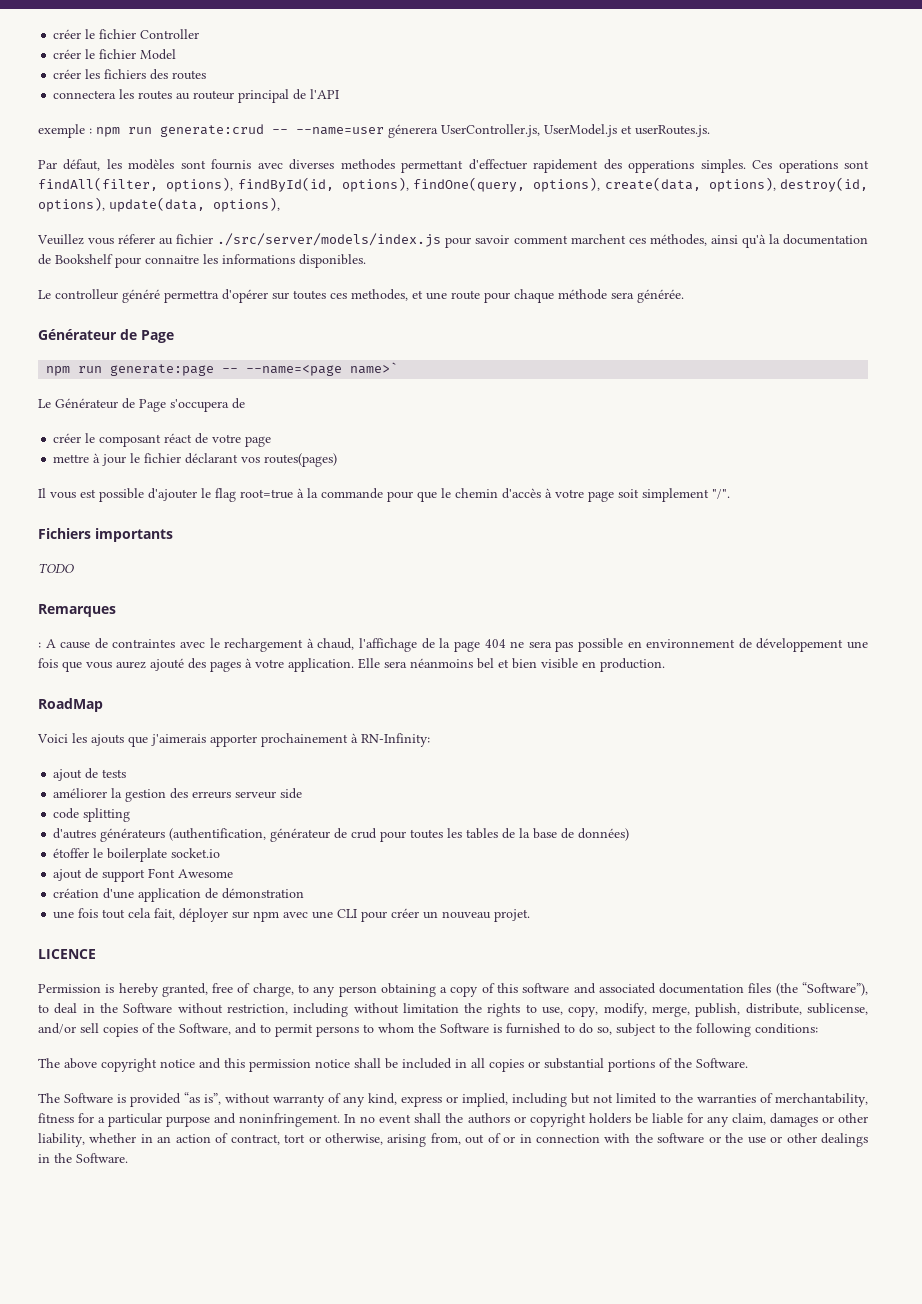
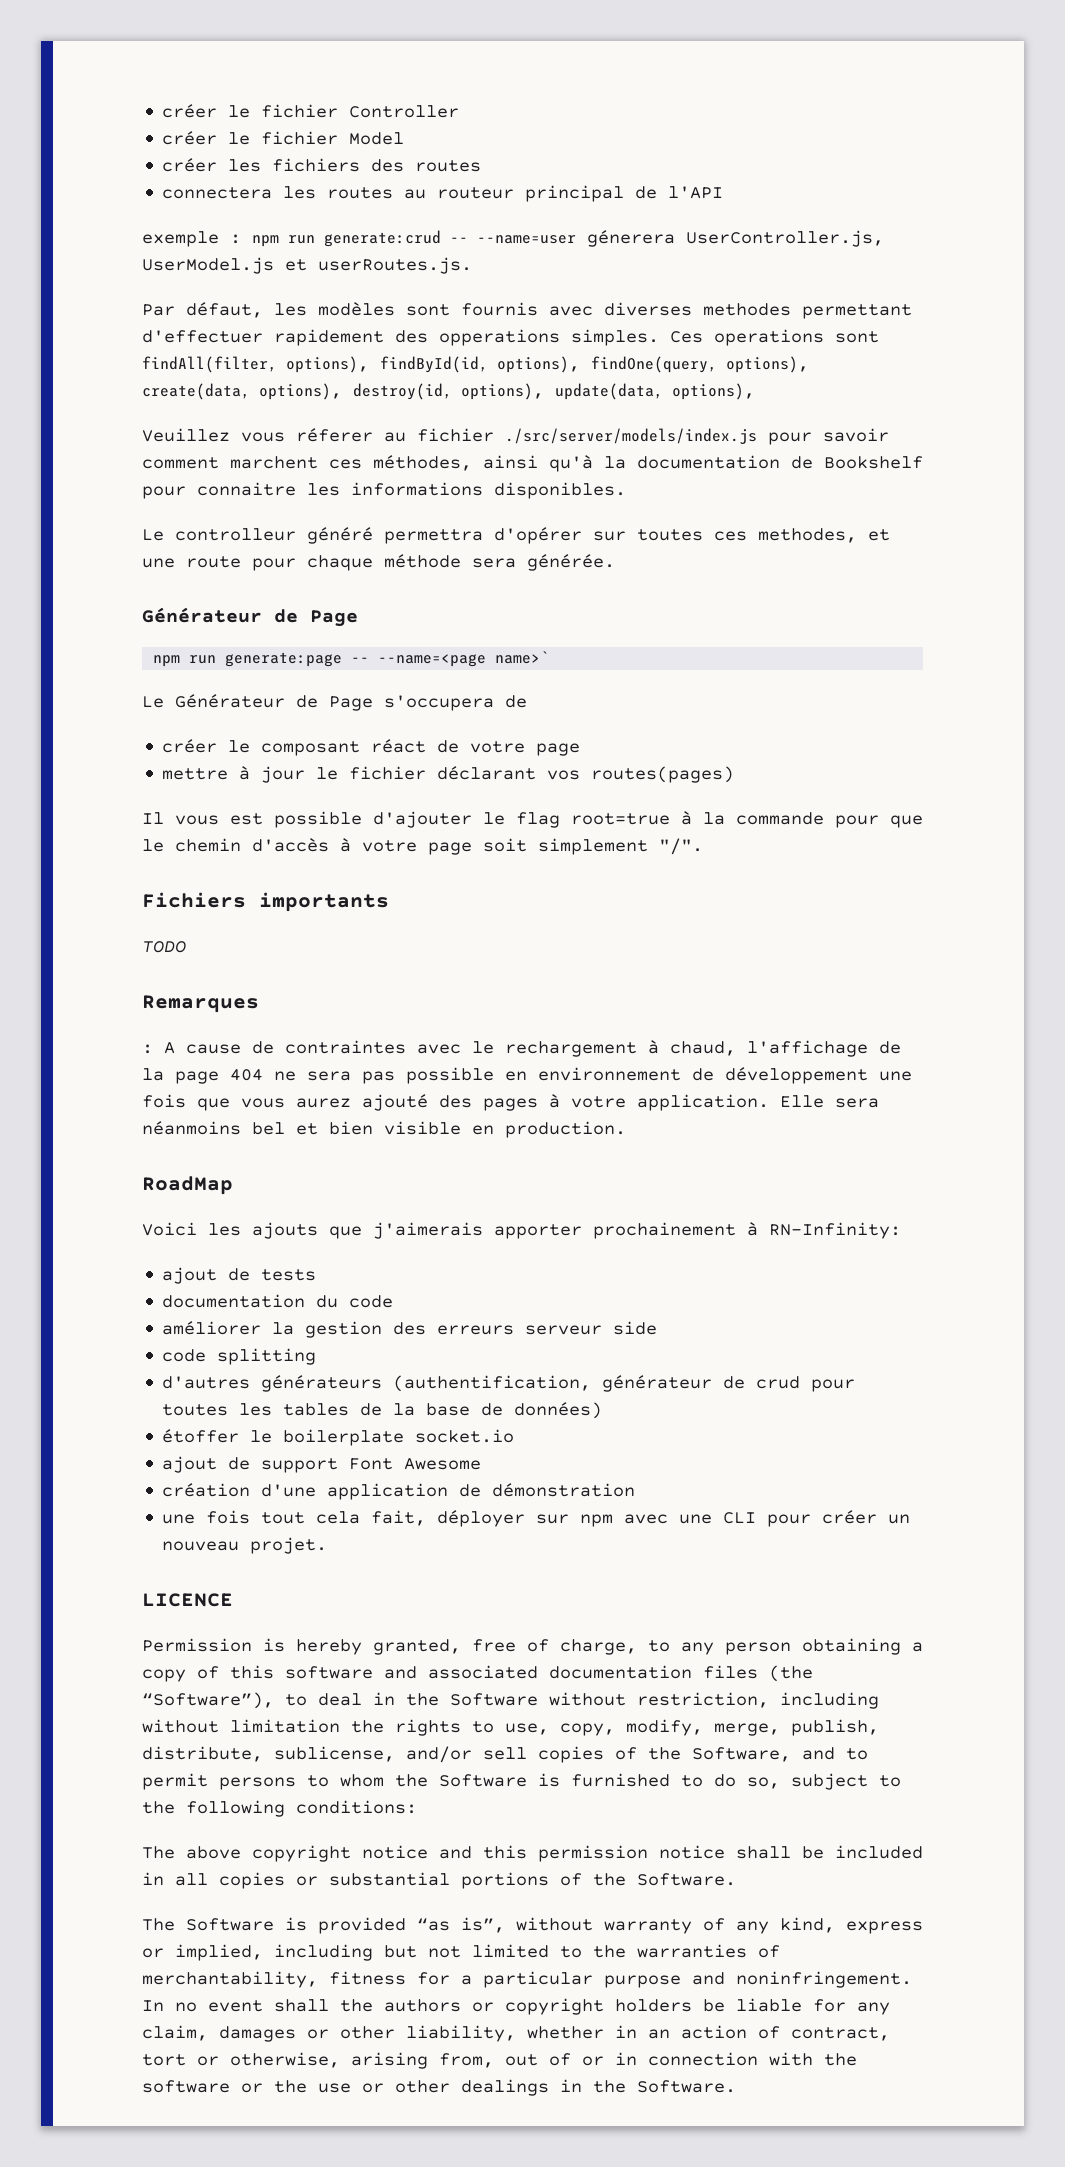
(127, 773) none -> [162,1294,394,1308] // documentation du code

